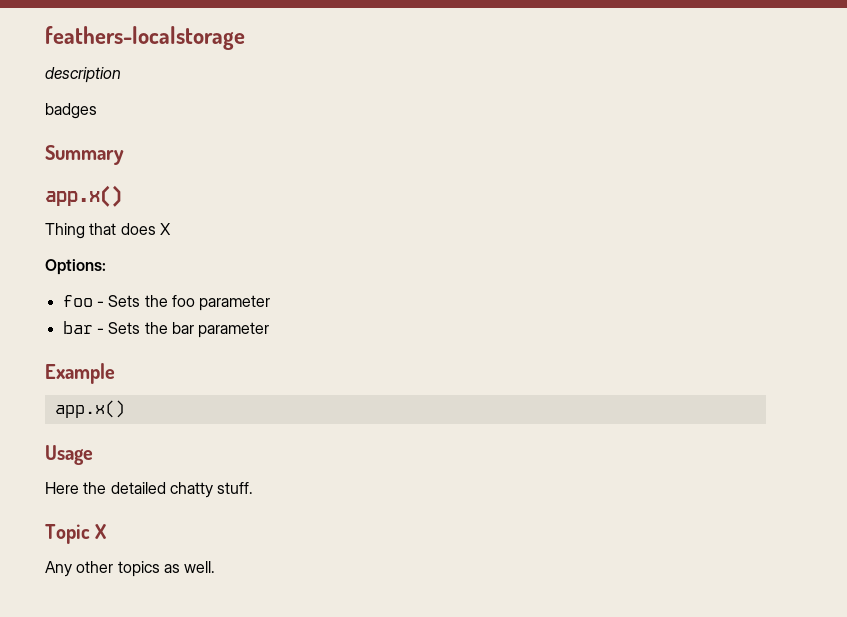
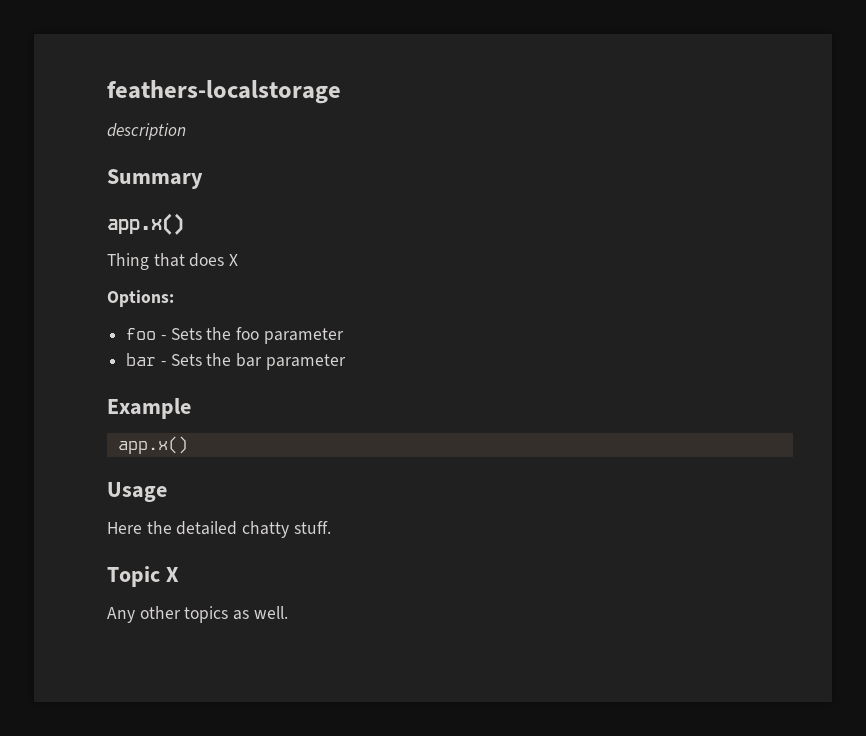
[45,103,97,119] // badges -> (186, 131) none

